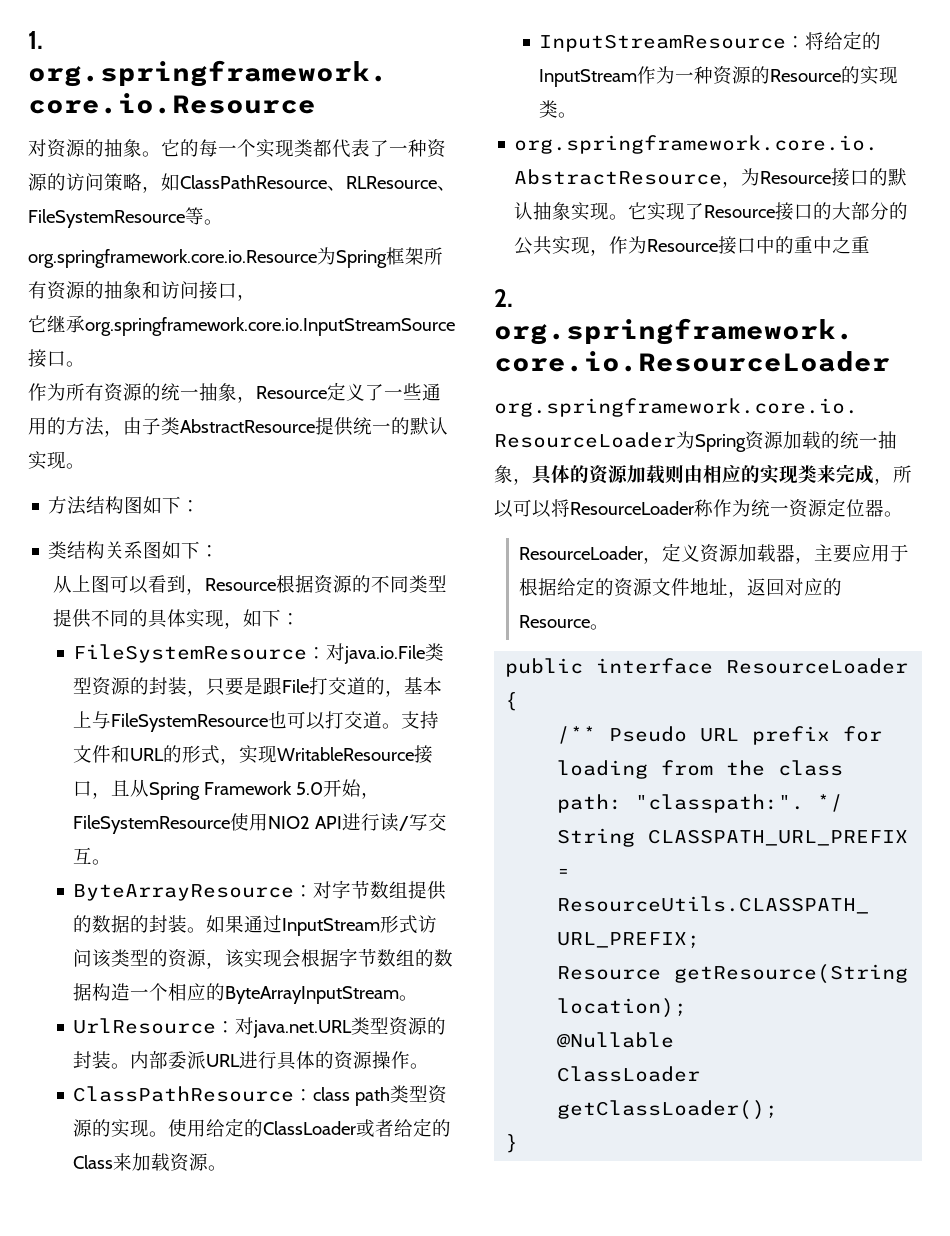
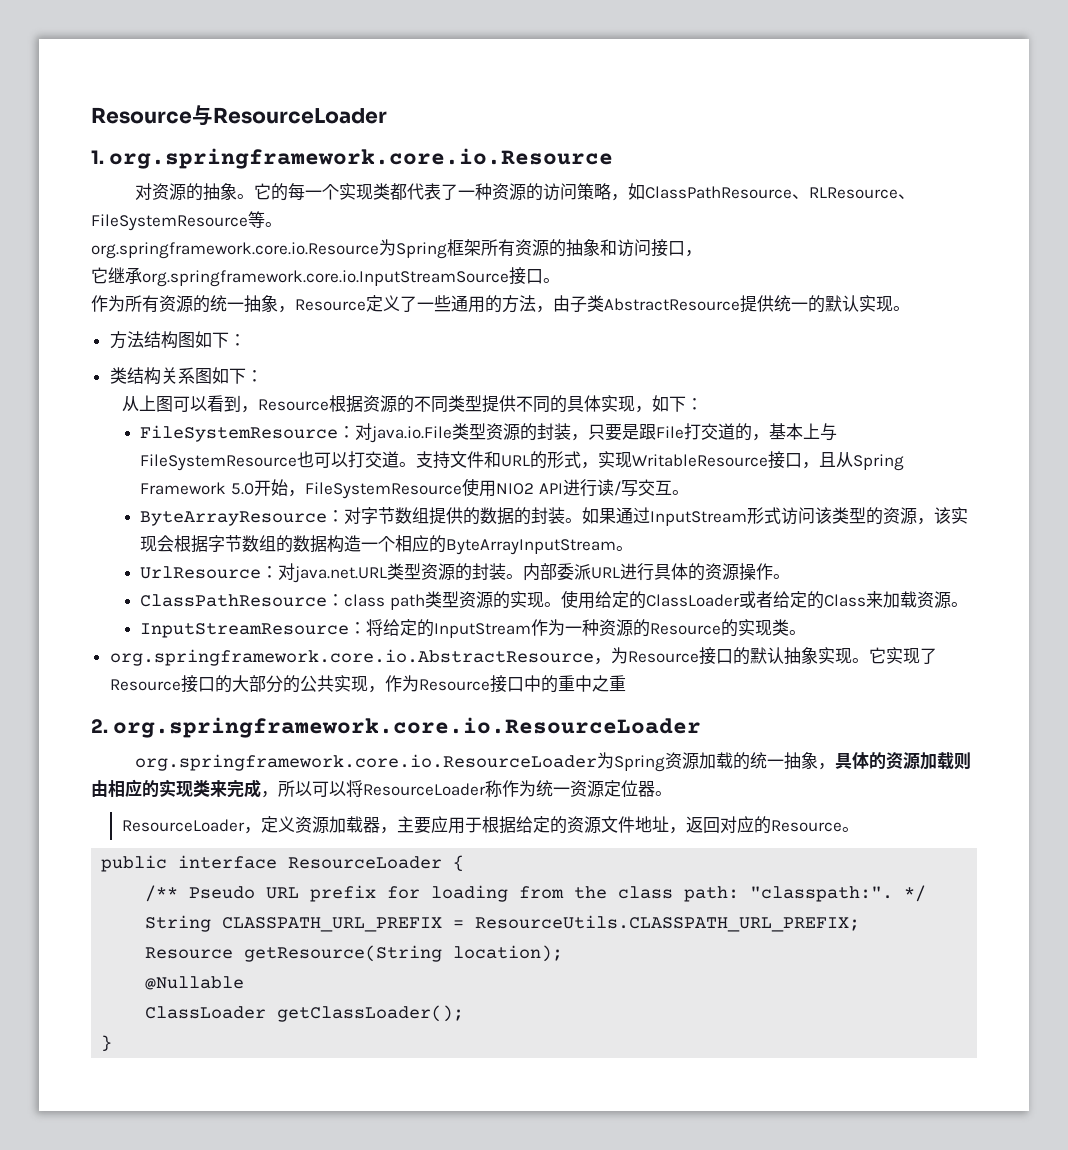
(28, 40) none -> [91,105,387,126] Resource与ResourceLoader //

